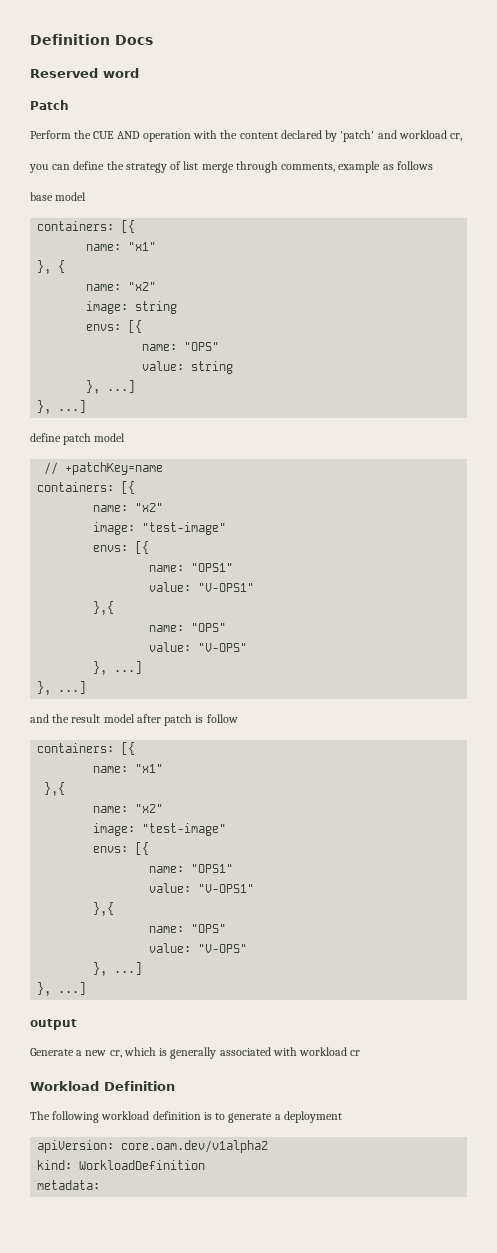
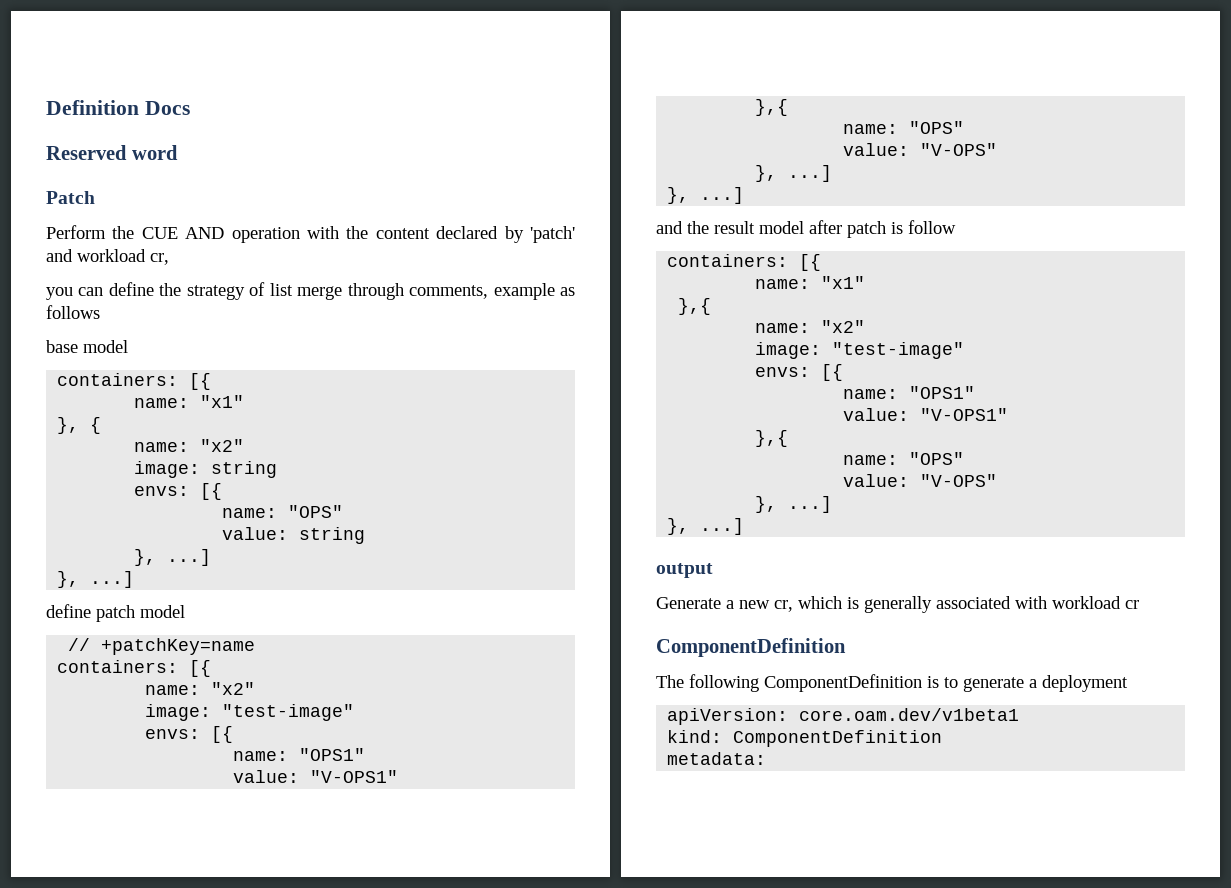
[30,1081,175,1091] Workload Definition -> [656,638,846,657] ComponentDefinition
[101,1111,201,1120] workload definition -> [764,674,922,692] ComponentDefinition
[121,1140,269,1153] core.oam.dev/v1alpha2 -> [799,708,1020,721] core.oam.dev/v1beta1
[79,1160,206,1170] WorkloadDefinition -> [733,730,943,747] ComponentDefinition

